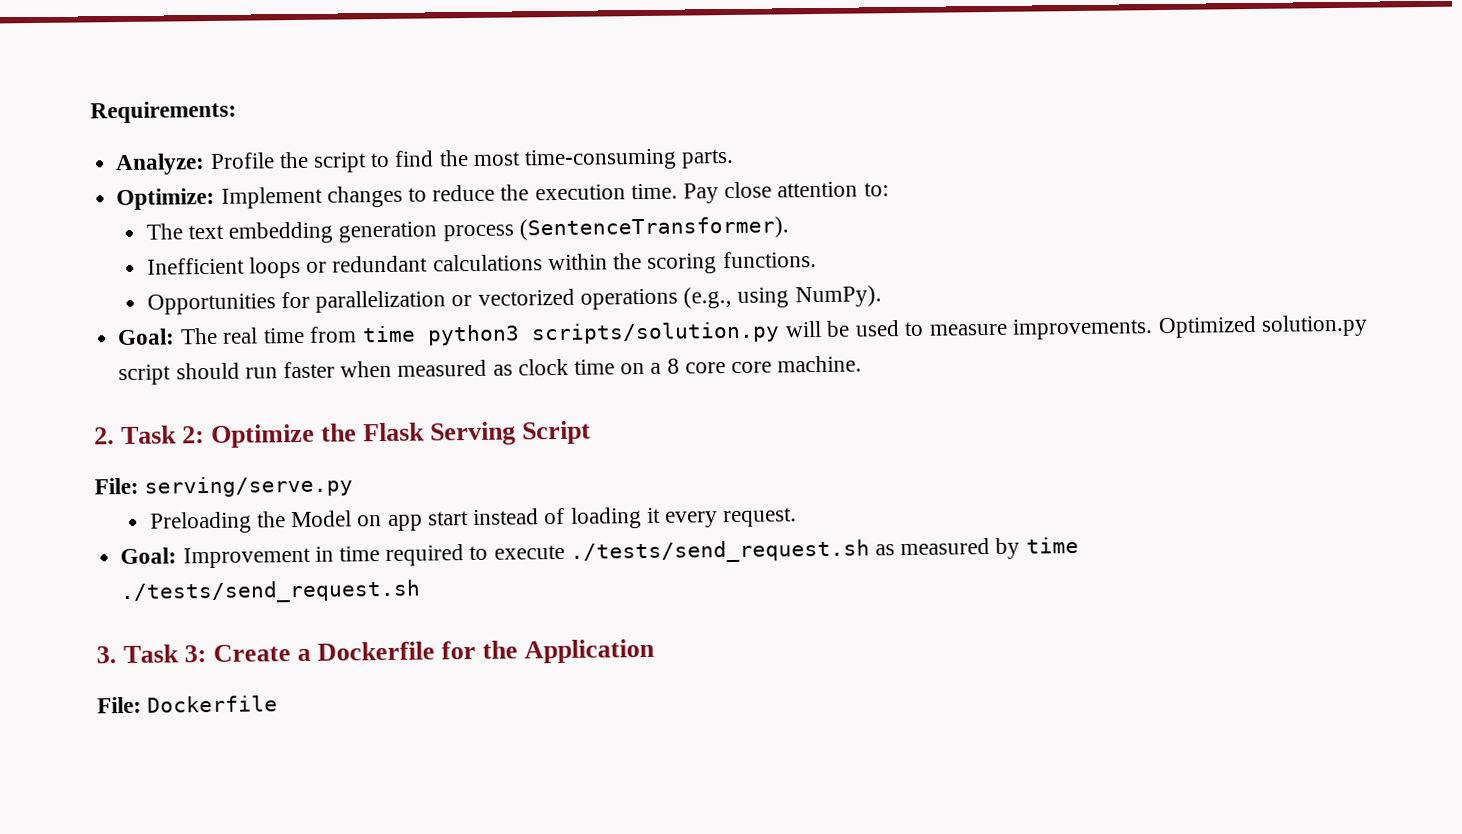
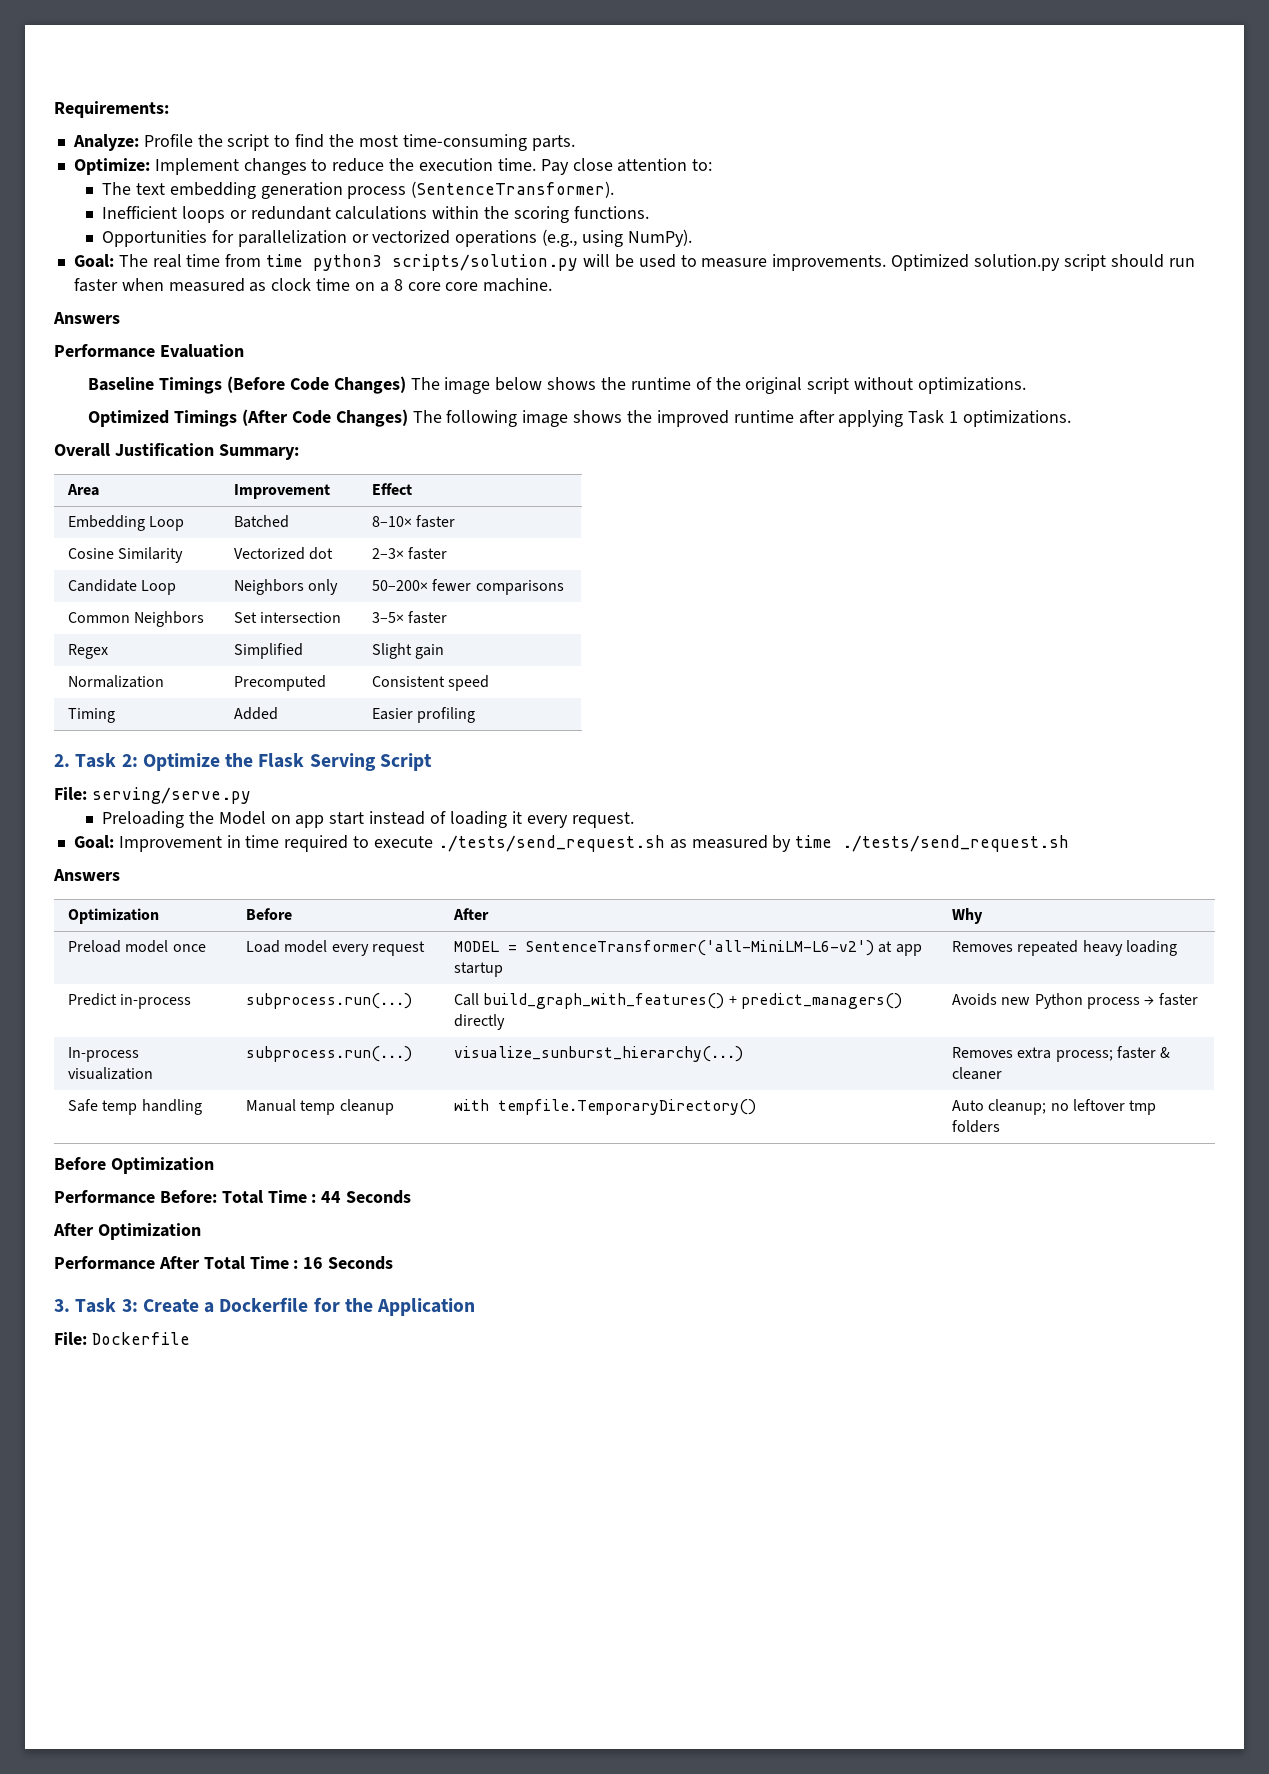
(863, 364) none -> [53,312,120,324] [54,344,244,358] [88,376,1027,394] [88,409,1072,427] [54,443,299,460] [66,484,99,496] [233,484,330,499] [371,483,412,495] [67,515,185,531] [233,515,289,528] [371,515,456,528] [67,547,184,563] [233,547,334,560] [371,547,448,560] [67,579,177,595] [233,579,339,595] [371,579,564,595] [67,611,205,627] [233,612,342,623] [371,611,448,624] [67,644,108,659] [233,643,303,659] [371,643,445,659] [67,675,164,688] [233,675,326,691] [371,675,490,691] [67,708,115,723] [233,707,278,720] [371,707,476,723] // Answers // Performance Evaluation // Baseline Timings (Before Code Changes) The image below shows the runtime of the original script without optimizations. // Optimized Timings (After Code Changes) The following image shows the improved runtime after applying Task 1 optimizations. // Overall Justification Summary: // Area | Improvement | Effect // Embedding Loop | Batched | 8–10× faster // Cosine Similarity | Vectorized dot | 2–3× faster // Candidate Loop | Neighbors only | 50–200× fewer comparisons // Common Neighbors | Set intersection | 3–5× faster // Regex | Simplified | Slight gain // Normalization | Precomputed | Consistent speed // Timing | Added | Easier profiling
(422, 592) none -> [53,869,120,881] [67,908,159,924] [245,908,292,920] [452,908,489,920] [951,908,983,924] [67,940,206,953] [245,940,425,956] [453,940,922,956] [453,962,503,977] [951,940,1177,956] [67,993,192,1009] [245,993,412,1009] [453,993,902,1009] [453,1014,505,1030] [951,993,1198,1009] [67,1047,139,1062] [67,1067,153,1080] [245,1046,412,1062] [453,1046,743,1062] [951,1046,1171,1062] [951,1067,1002,1080] [67,1099,202,1115] [245,1099,394,1115] [453,1099,756,1115] [951,1099,1157,1115] [951,1120,1000,1133] [54,1157,214,1174] [54,1190,412,1204] [53,1223,201,1240] [54,1256,394,1270] // Answers // Optimization | Before | After | Why // Preload model once | Load model every request | MODEL = SentenceTransformer('all-MiniLM-L6-v2') at app startup | Removes repeated heavy loading // Predict in-process | subprocess.run(...) | Call build_graph_with_features() + predict_managers() directly | Avoids new Python process → faster // In-process visualization | subprocess.run(...) | visualize_sunburst_hierarchy(...) | Removes extra process; faster & cleaner // Safe temp handling | Manual temp cleanup | with tempfile.TemporaryDirectory() | Auto cleanup; no leftover tmp folders // Before Optimization // Performance Before: Total Time : 44 Seconds // After Optimization // Performance After Total Time : 16 Seconds

